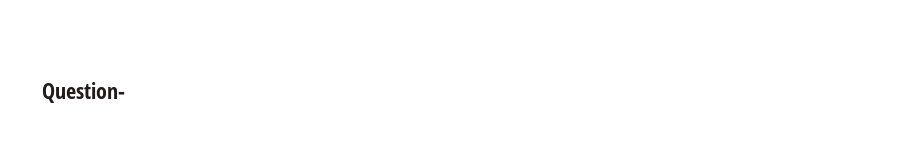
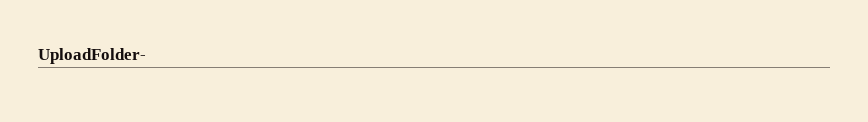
[42,82,125,103] Question- -> [38,48,146,64] UploadFolder-

